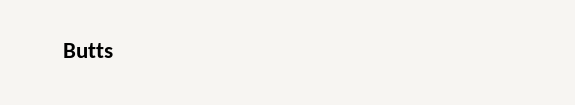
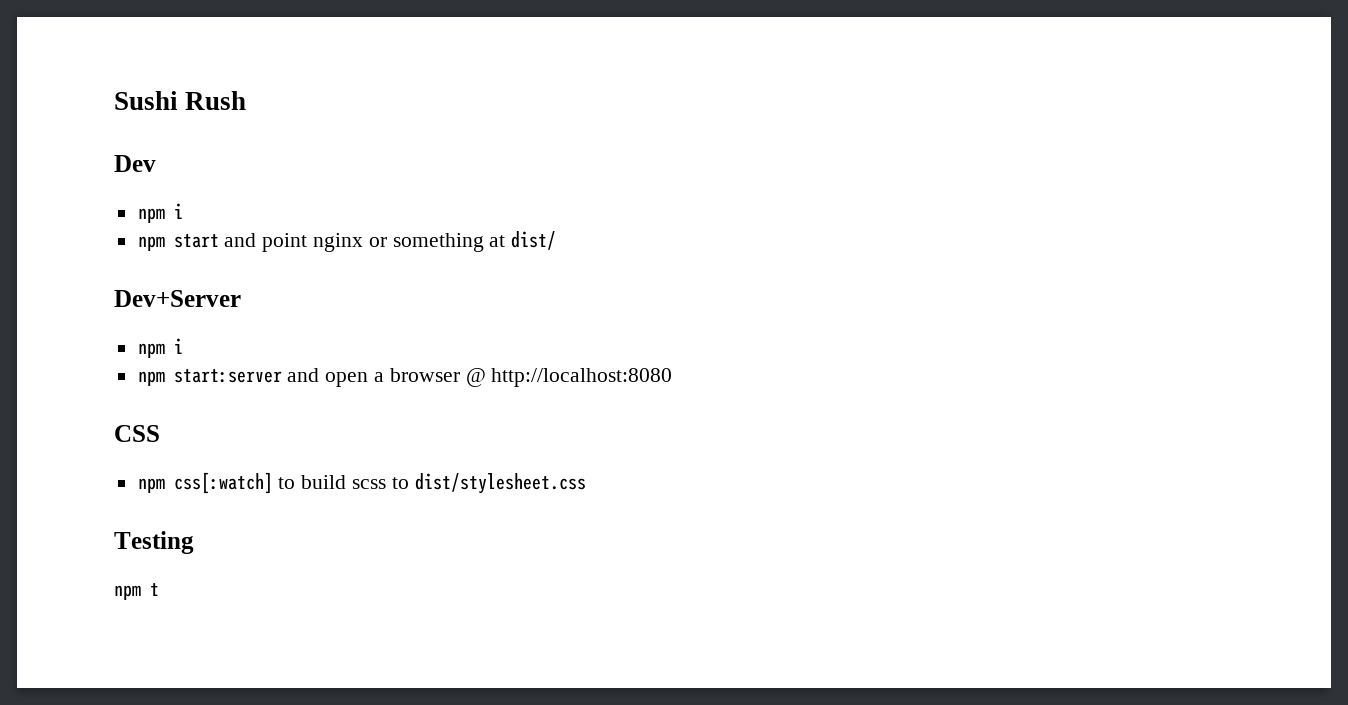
[63,43,113,58] Butts -> [114,91,247,110] [114,155,156,172] [137,203,183,223] [137,231,557,252] [114,290,241,307] [137,338,183,358] [137,368,673,387] [114,425,160,442] [137,472,586,494] [114,531,194,554] [114,583,159,600] Sushi Rush // Dev // npm i // npm start and point nginx or something at dist/ // Dev+Server // npm i // npm start:server and open a browser @ http://localhost:8080 // CSS // npm css[:watch] to build scss to dist/stylesheet.css // Testing // npm t

